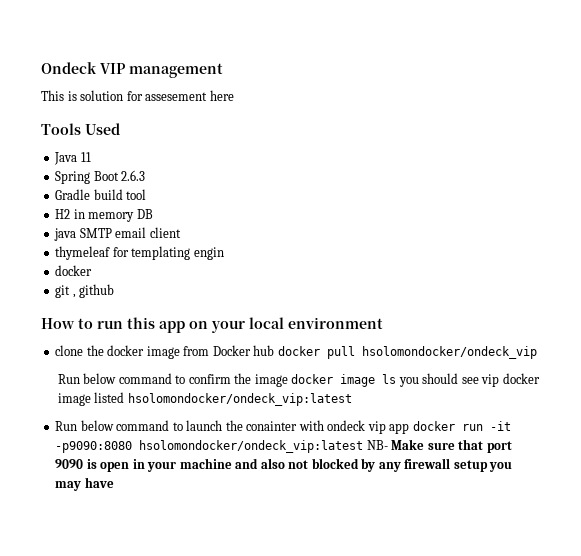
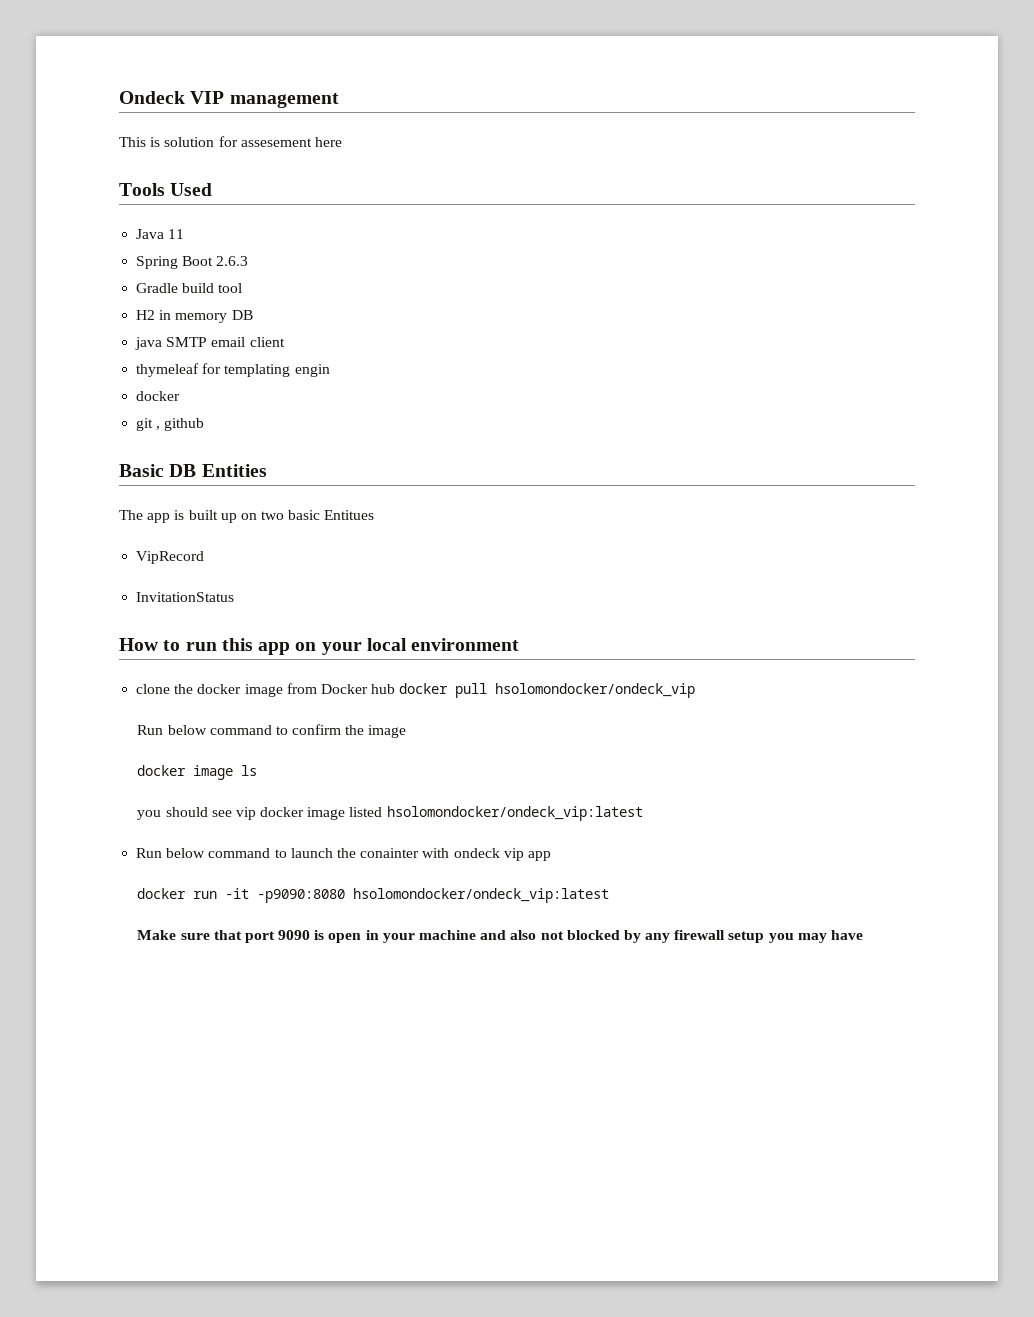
(115, 291) none -> [119,464,267,477] [119,510,375,523] [136,551,205,564] [136,592,235,602] // Basic DB Entities // The app is built up on two basic Entitues // VipRecord // InvitationStatus
(288, 380) none -> (407, 731) //
(397, 379) none -> (258, 770) //
(410, 428) none -> (551, 856) //
[366,440,388,450] NB- -> (610, 895) //

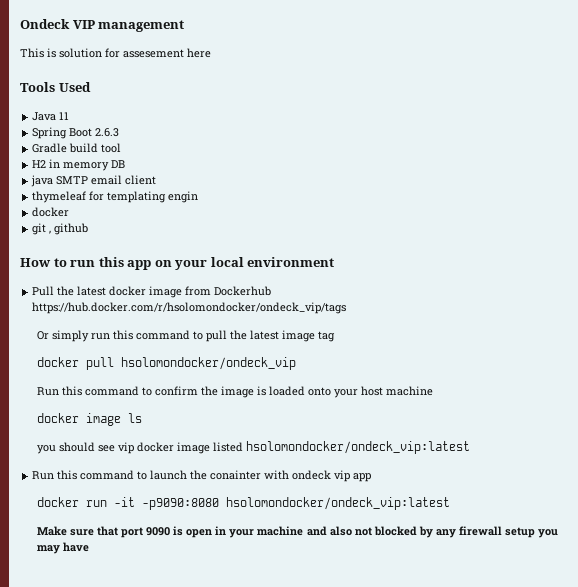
[119,464,267,477] [119,510,375,523] [136,551,205,564] [136,592,235,602] // Basic DB Entities // The app is built up on two basic Entitues // VipRecord // InvitationStatus -> (89, 229) none
[136,683,396,697] clone the docker image from Docker hub -> [32,286,272,298] [32,302,347,314] [36,330,335,342] Pull the latest docker image from Dockerhub https://hub.docker.com/r/hsolomondocker/ondeck_vip/tags // Or simply run this command to pull the latest image tag //
[167,725,207,735] below -> [61,386,82,396] this
(407, 731) none -> [256,386,433,398] is loaded onto your host machine
[166,848,206,858] below -> [57,470,78,480] this

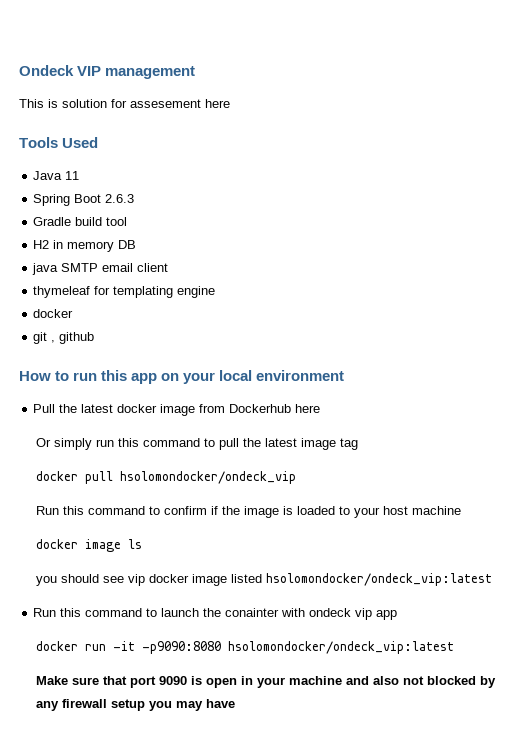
[168,191,199,203] engin -> [177,286,216,298] engine
[32,302,347,314] https://hub.docker.com/r/hsolomondocker/ondeck_vip/tags -> [295,404,321,413] here
(198, 391) none -> [210,506,218,515] if
[307,387,331,396] onto -> [338,506,350,515] to

